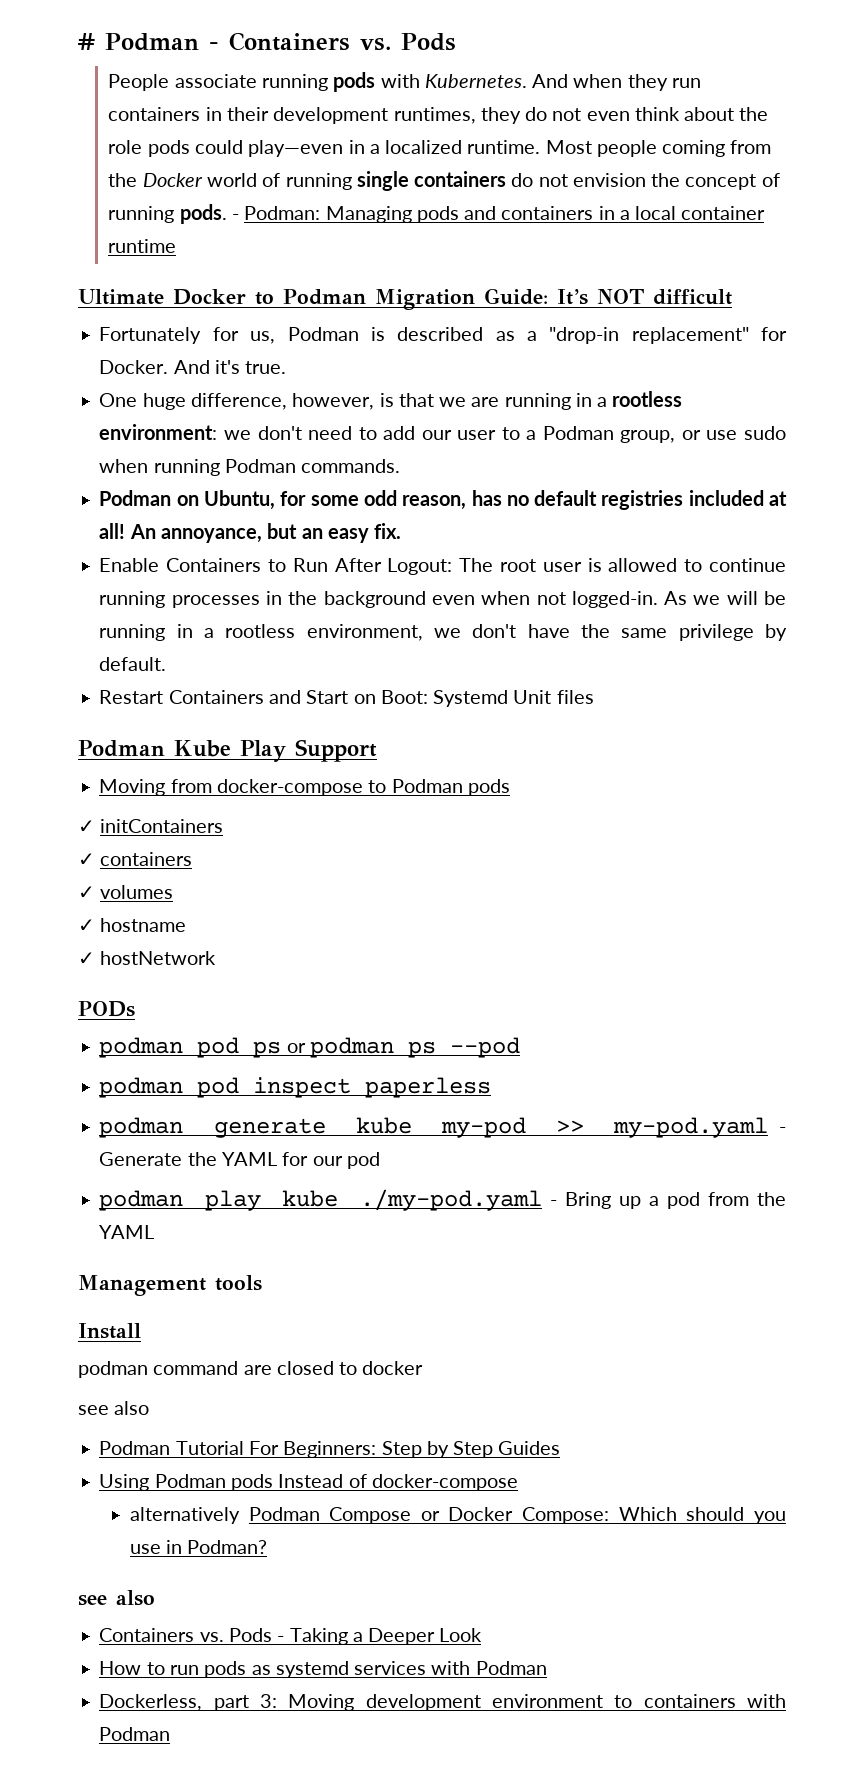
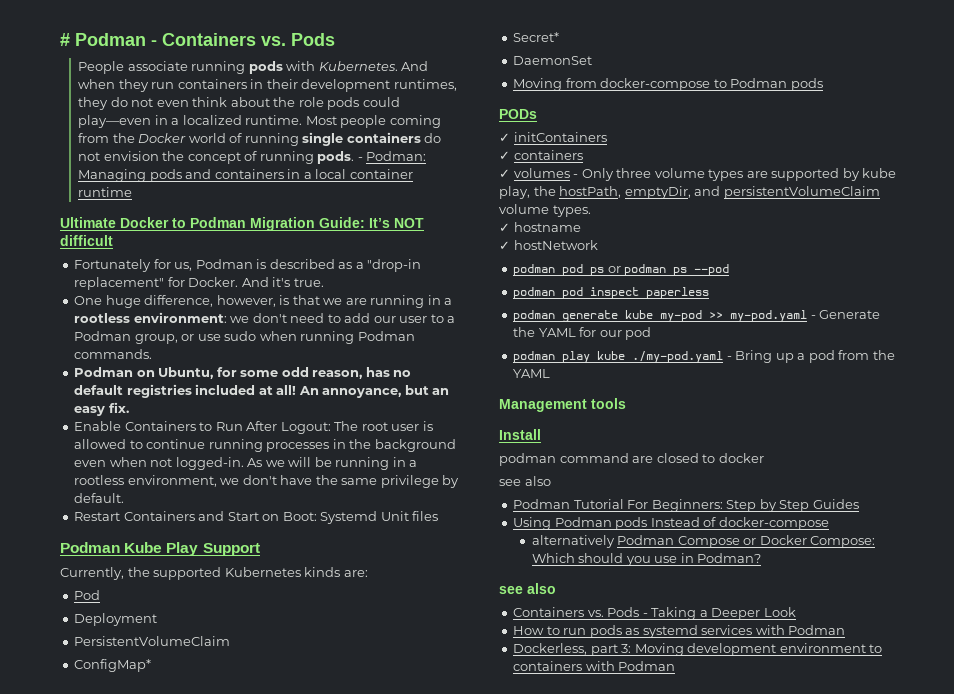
(377, 750) none -> [60,567,368,580] [74,590,101,600] [74,613,158,626] [74,636,231,646] [74,659,152,672] [513,32,560,42] [513,56,593,65] // Currently, the supported Kubernetes kinds are: // Pod // Deployment // PersistentVolumeClaim // ConfigMap* // Secret* // DaemonSet
(510, 787) none -> [499,109,537,119] // PODs
(174, 892) none -> [573,168,897,181] [499,186,880,199] [499,204,591,217] - Only three volume types are supported by kube play, the hostPath, emptyDir, and persistentVolumeClaim volume types.
[78,1001,135,1017] // PODs -> (598, 245) none

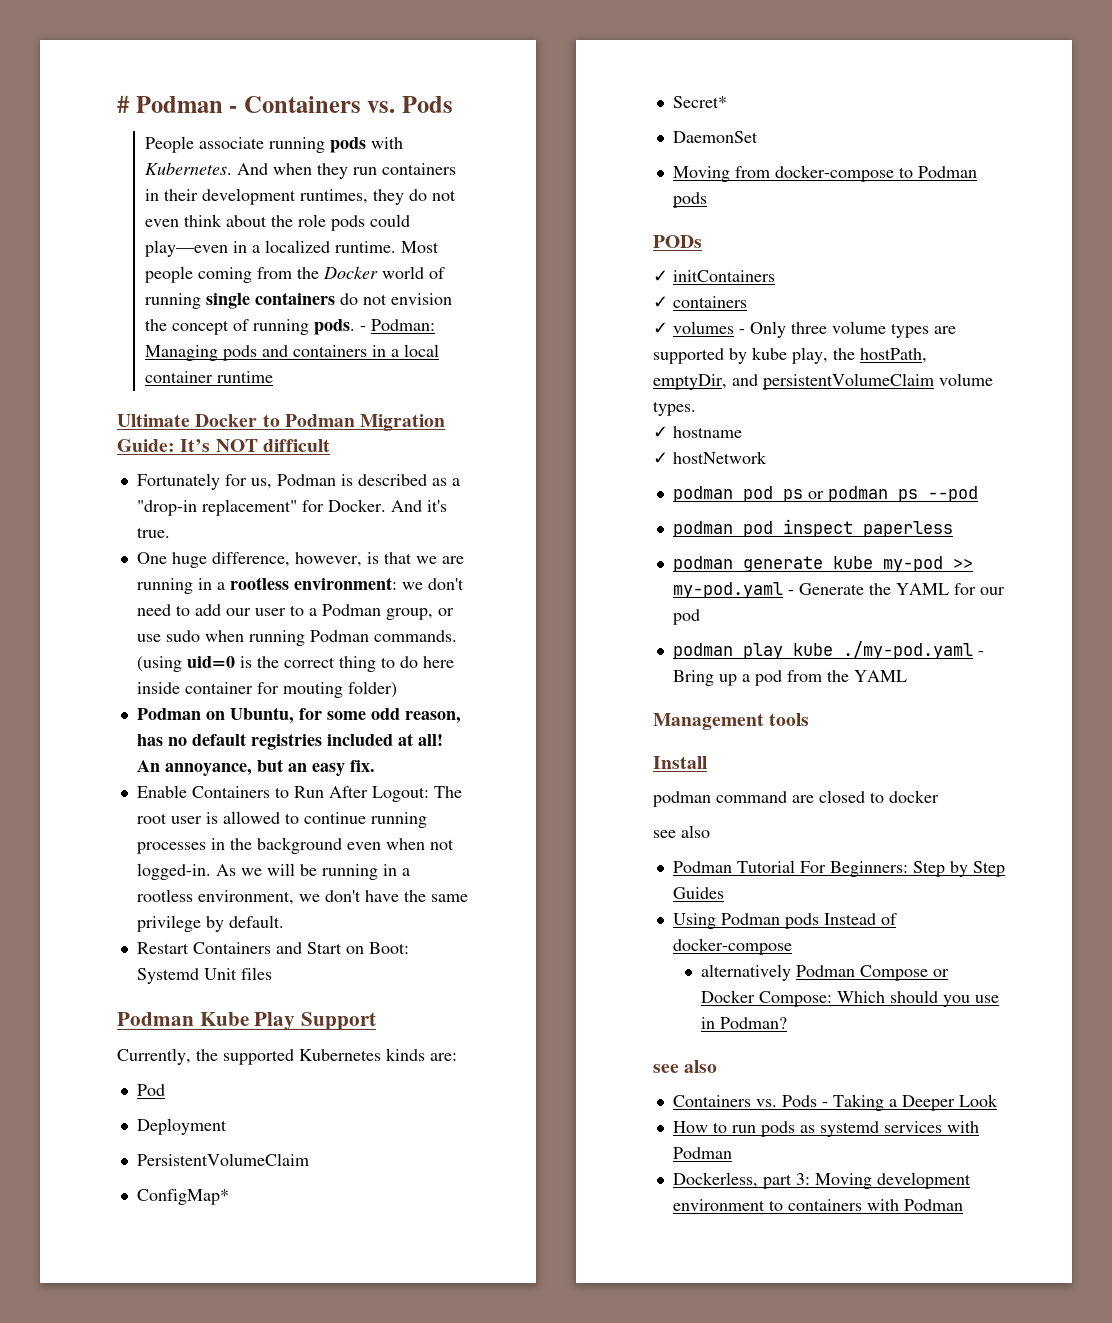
(153, 354) none -> [136,656,454,672] [136,681,397,698] (using uid=0 is the correct thing to do here inside container for mouting folder)

